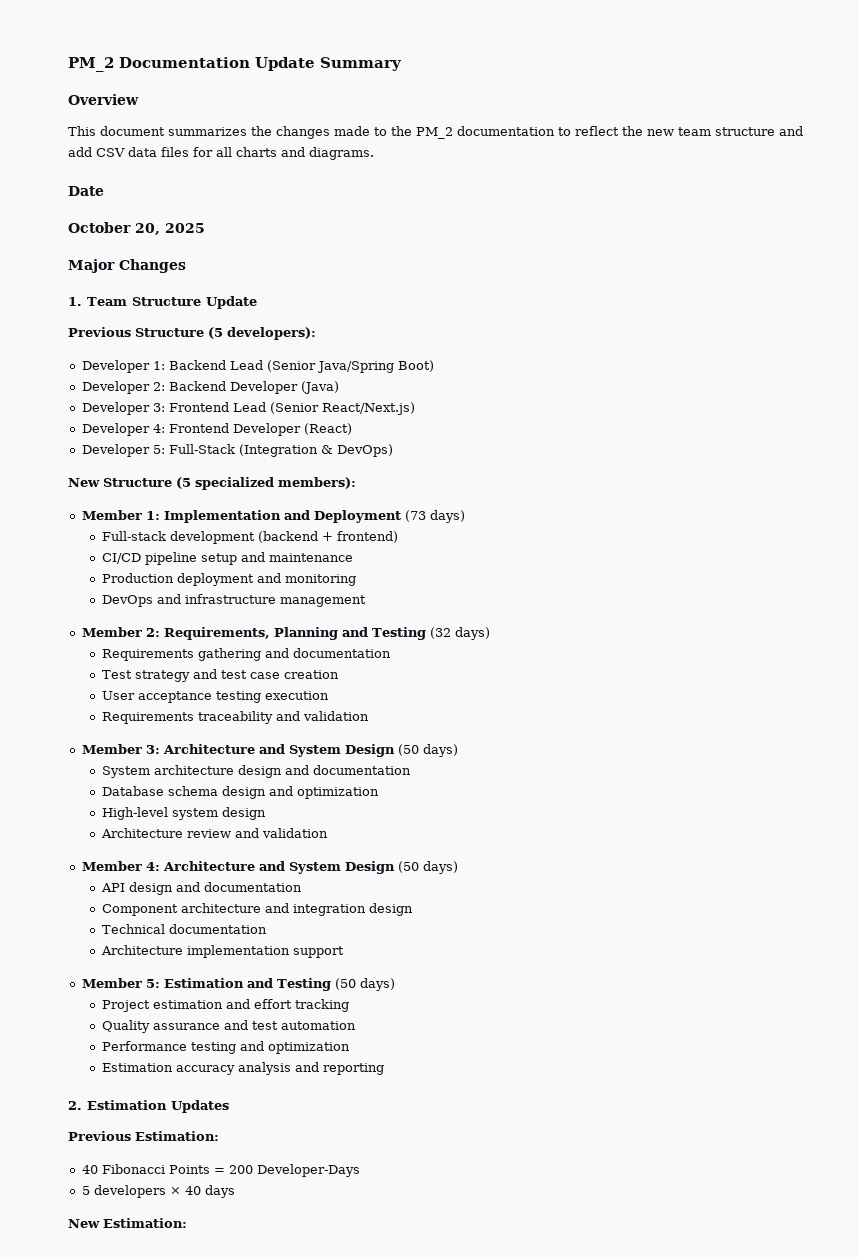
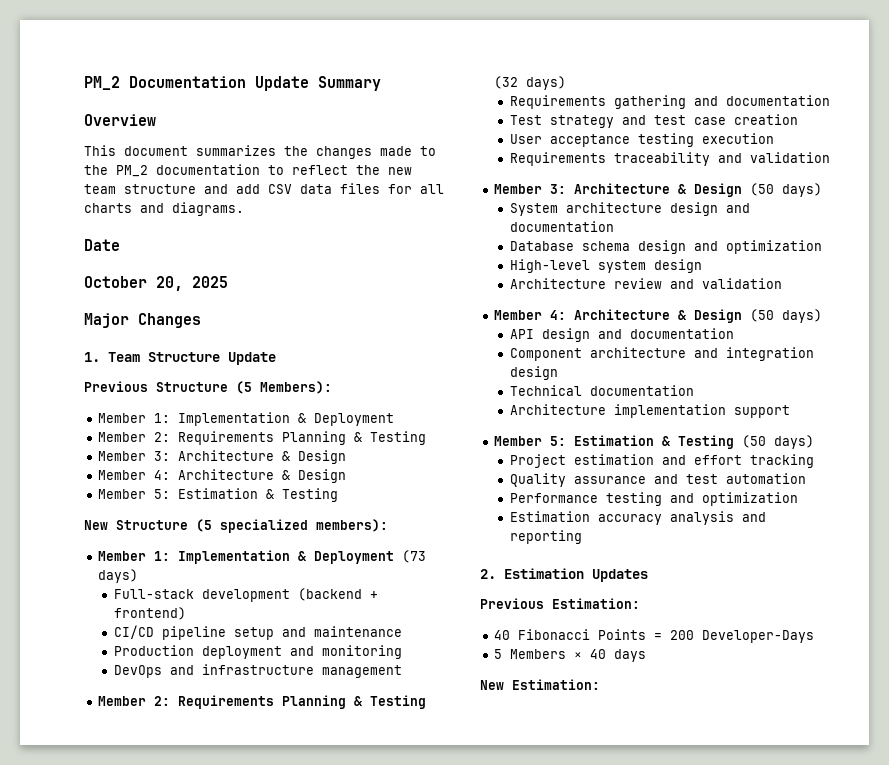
[227,327,316,340] [81,360,434,373] [81,381,339,394] [81,402,415,415] [81,423,352,436] [81,444,393,457] developers): // Developer 1: Backend Lead (Senior Java/Spring Boot) // Developer 2: Backend Developer (Java) // Developer 3: Frontend Lead (Senior React/Next.js) // Developer 4: Frontend Developer (React) // Developer 5: Full-Stack (Integration & DevOps) -> [260,381,332,394] [98,412,395,426] [98,431,427,445] [98,450,347,464] [98,469,347,483] [98,488,339,502] Members): // Member 1: Implementation & Deployment // Member 2: Requirements Planning & Testing // Member 3: Architecture & Design // Member 4: Architecture & Design // Member 5: Estimation & Testing
[283,510,310,520] and -> [298,551,308,561] &
[163,627,368,640] Requirements, Planning and -> [178,695,364,709] Requirements Planning &
[258,744,341,757] and System -> [678,184,688,194] &
[258,861,341,874] and System -> [678,310,688,320] &
[246,978,273,988] and -> [662,436,672,446] &
[93,1185,166,1198] developers -> [510,649,567,659] Members

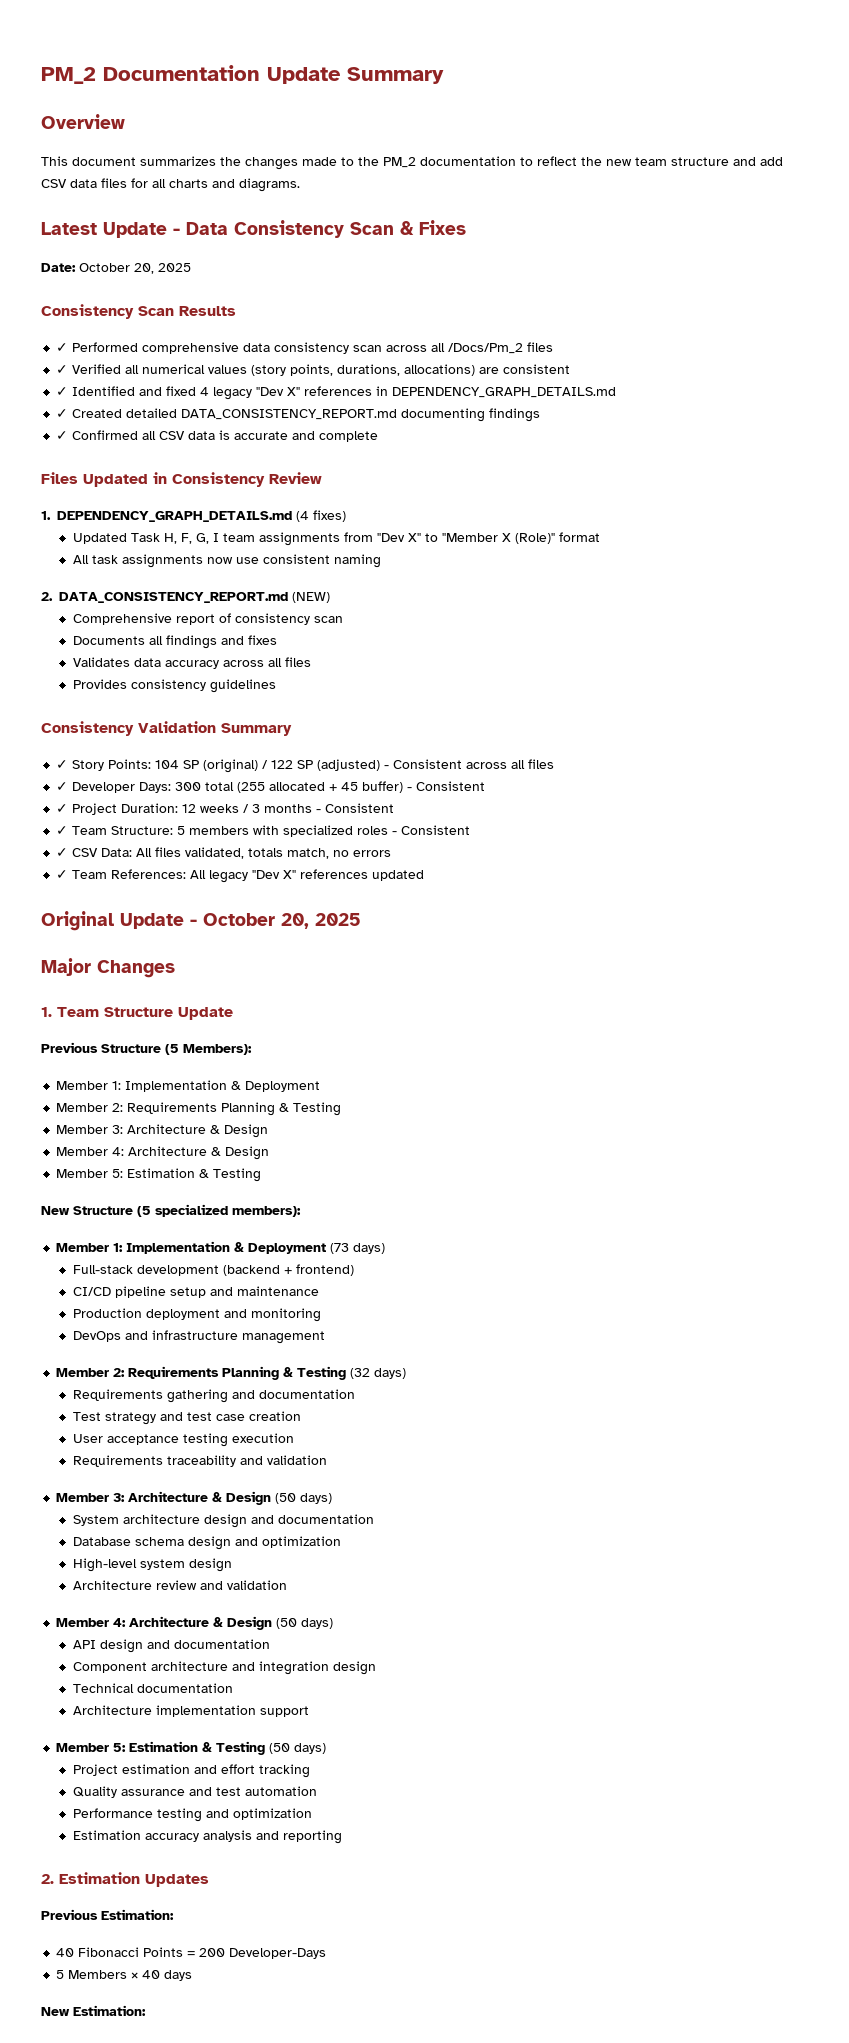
[84,239,120,251] Date // -> [41,220,466,238] [41,263,191,274] [41,304,236,319] [56,342,554,354] [56,364,571,376] [56,386,617,400] [56,408,541,422] [56,430,379,442] [41,472,322,487] [41,510,347,522] [72,532,600,546] [72,554,381,568] [41,592,330,603] [72,613,343,625] [72,635,277,649] [72,657,311,669] [72,679,276,693] [41,721,292,736] [56,759,555,773] [56,781,486,793] [56,803,395,815] [56,825,471,837] [56,847,392,859] [56,869,425,883] [41,911,197,931] Latest Update - Data Consistency Scan & Fixes // Date: October 20, 2025 // Consistency Scan Results // ✓ Performed comprehensive data consistency scan across all /Docs/Pm_2 files // ✓ Verified all numerical values (story points, durations, allocations) are consistent // ✓ Identified and fixed 4 legacy "Dev X" references in DEPENDENCY_GRAPH_DETAILS.md // ✓ Created detailed DATA_CONSISTENCY_REPORT.md documenting findings // ✓ Confirmed all CSV data is accurate and complete // Files Updated in Consistency Review // 1. DEPENDENCY_GRAPH_DETAILS.md (4 fixes) // Updated Task H, F, G, I team assignments from "Dev X" to "Member X (Role)" format // All task assignments now use consistent naming // 2. DATA_CONSISTENCY_REPORT.md (NEW) // Comprehensive report of consistency scan // Documents all findings and fixes // Validates data accuracy across all files // Provides consistency guidelines // Consistency Validation Summary // ✓ Story Points: 104 SP (original) / 122 SP (adjusted) - Consistent across all files // ✓ Developer Days: 300 total (255 allocated + 45 buffer) - Consistent // ✓ Project Duration: 12 weeks / 3 months - Consistent // ✓ Team Structure: 5 members with specialized roles - Consistent // ✓ CSV Data: All files validated, totals match, no errors // ✓ Team References: All legacy "Dev X" references updated // Original Update -

